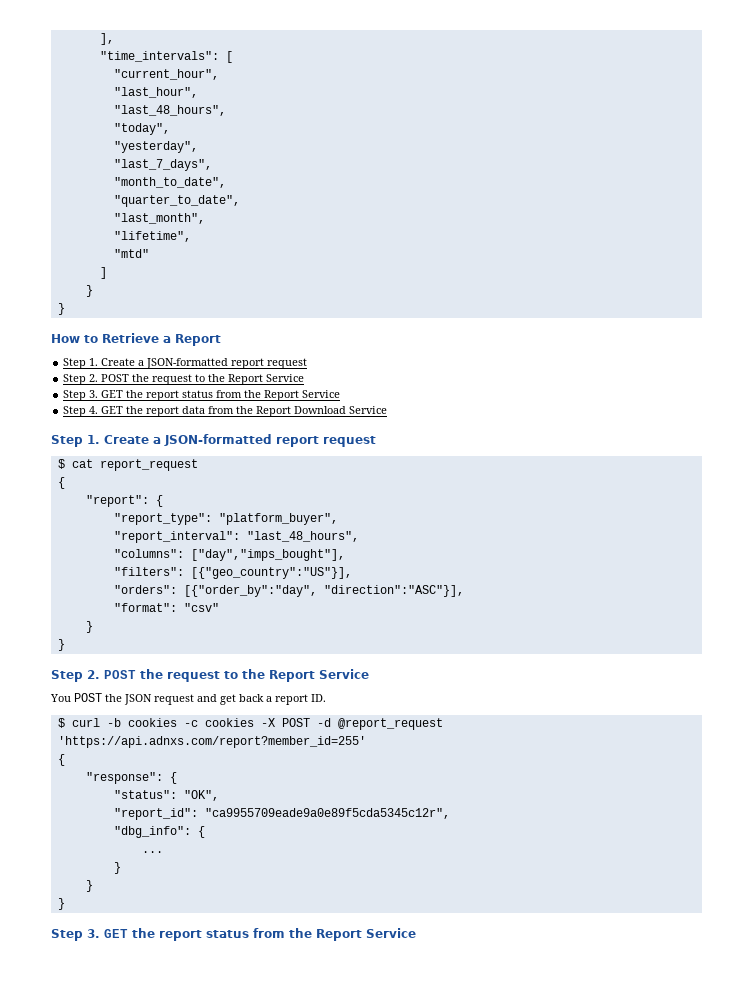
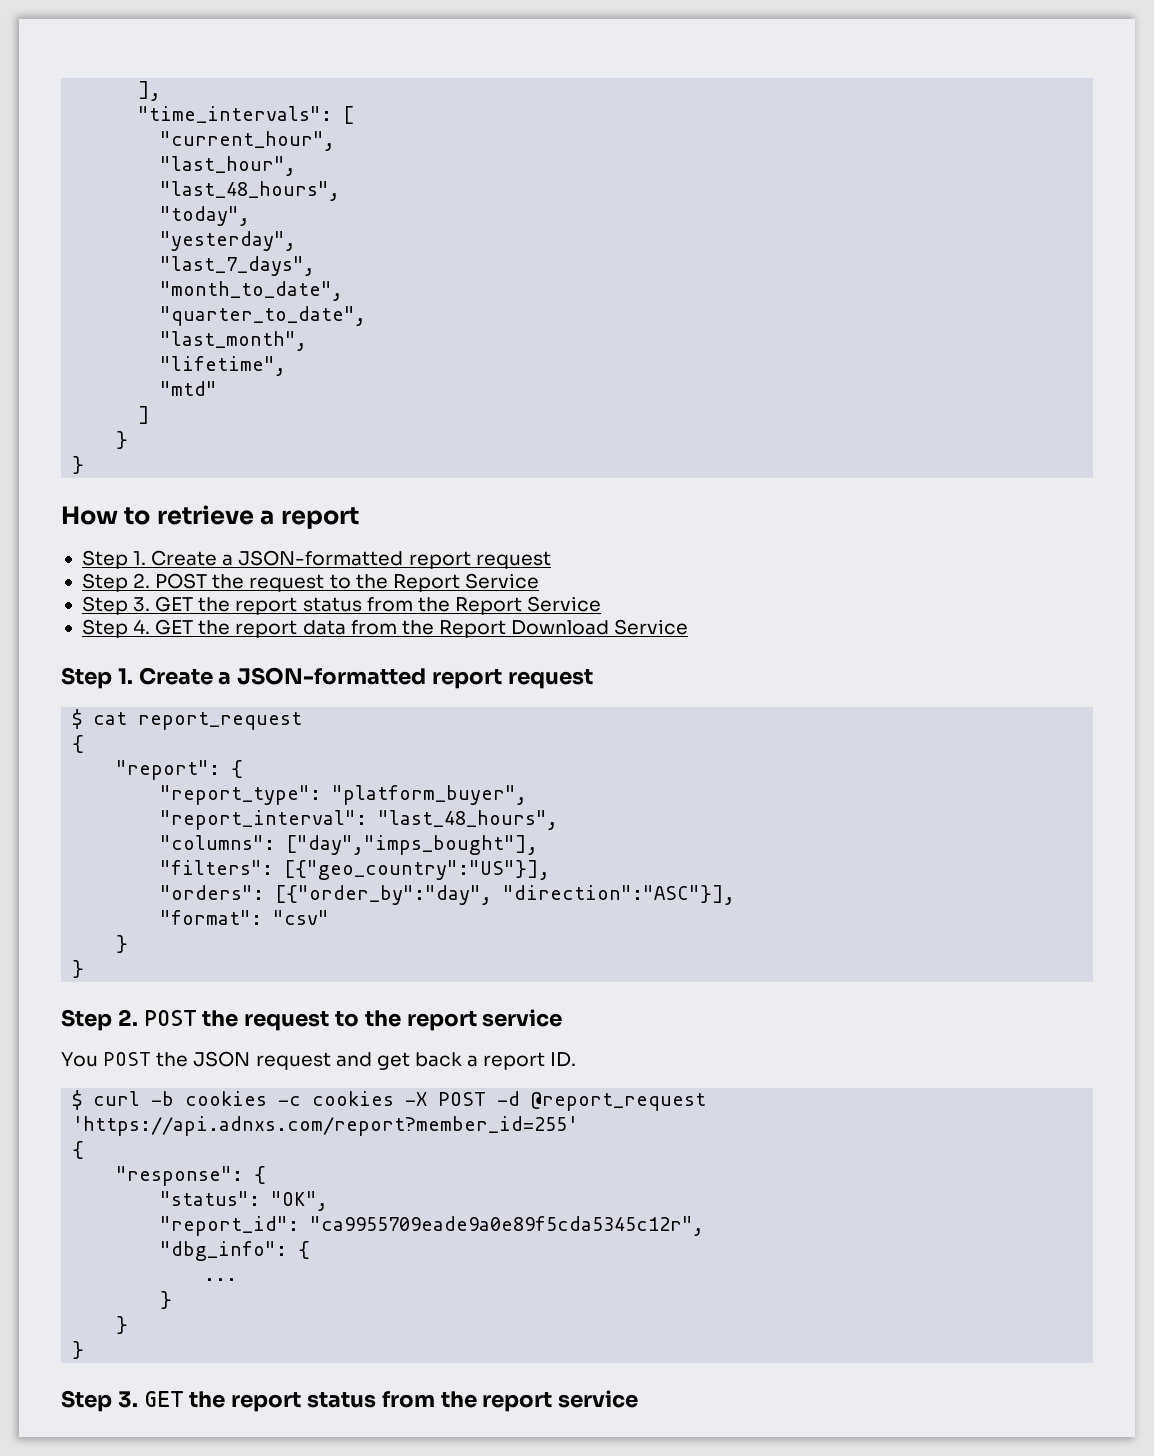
[102,333,221,346] Retrieve a Report -> [156,505,359,529] retrieve a report
[269,669,369,682] Report Service -> [406,1009,563,1031] report service
[316,928,416,941] Report Service -> [482,1390,639,1412] report service

